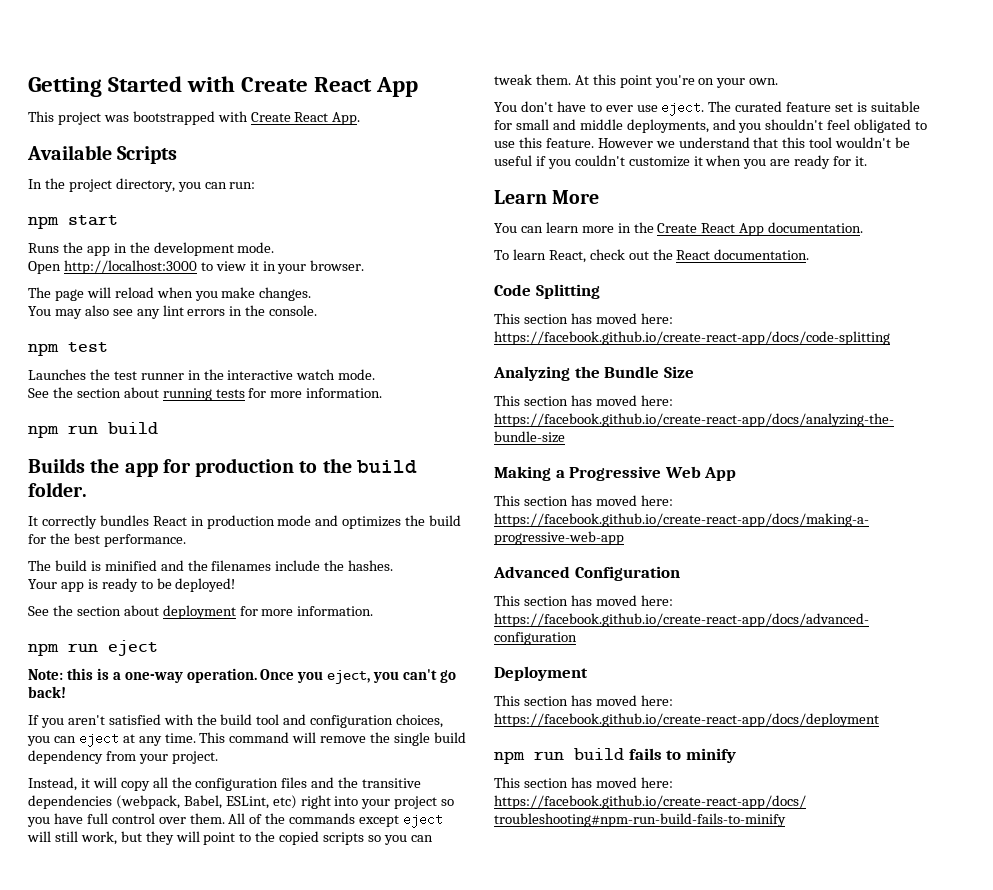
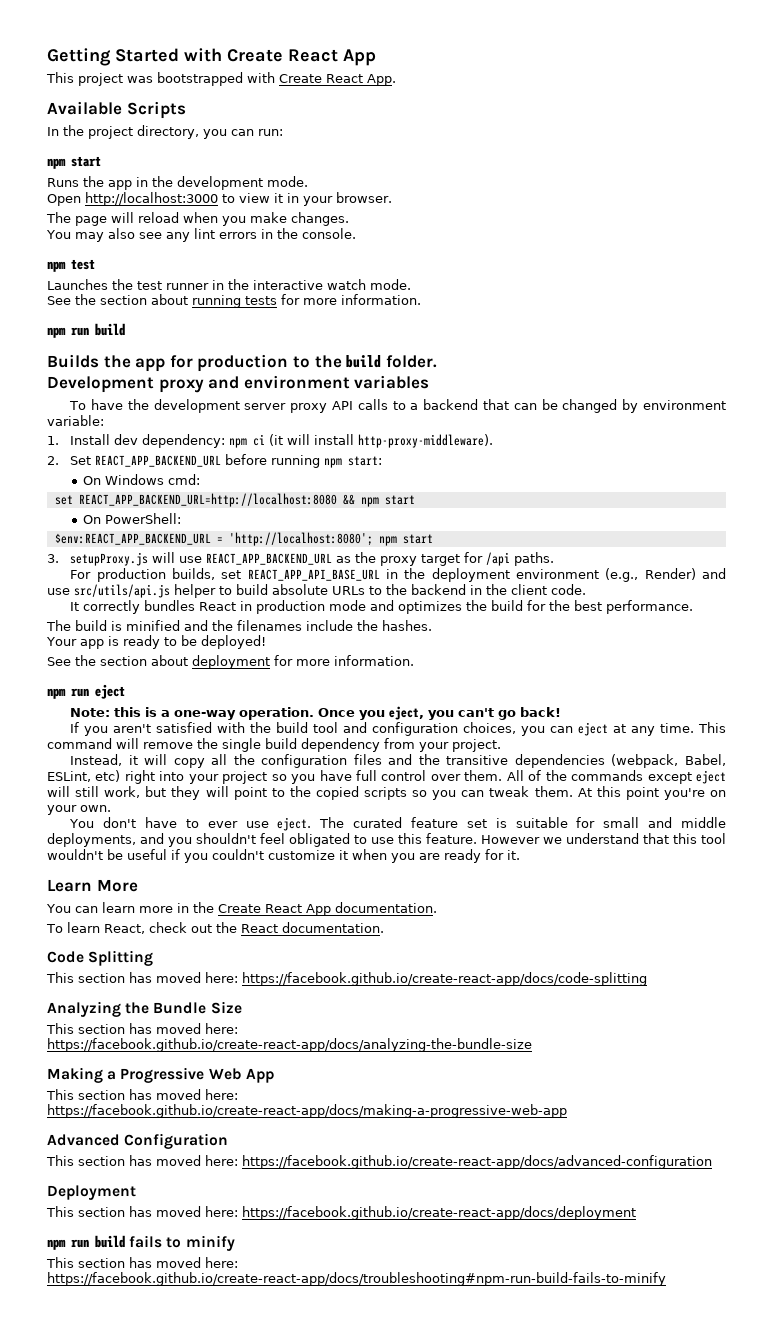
(87, 489) none -> [47,375,430,393] [69,399,726,413] [47,415,104,426] [47,434,493,448] [47,454,382,468] [83,474,201,485] [54,493,415,507] [83,513,182,524] [54,532,433,546] [47,552,554,566] [70,568,726,582] [47,584,586,598] // Development proxy and environment variables // To have the development server proxy API calls to a backend that can be changed by environment variable: // 1. Install dev dependency: npm ci (it will install http-proxy-middleware). // 2. Set REACT_APP_BACKEND_URL before running npm start: // On Windows cmd: // set REACT_APP_BACKEND_URL=http://localhost:8080 && npm start // On PowerShell: // $env:REACT_APP_BACKEND_URL = 'http://localhost:8080'; npm start // 3. setupProxy.js will use REACT_APP_BACKEND_URL as the proxy target for /api paths. // For production builds, set REACT_APP_API_BASE_URL in the deployment environment (e.g., Render) and use src/utils/api.js helper to build absolute URLs to the backend in the client code.

